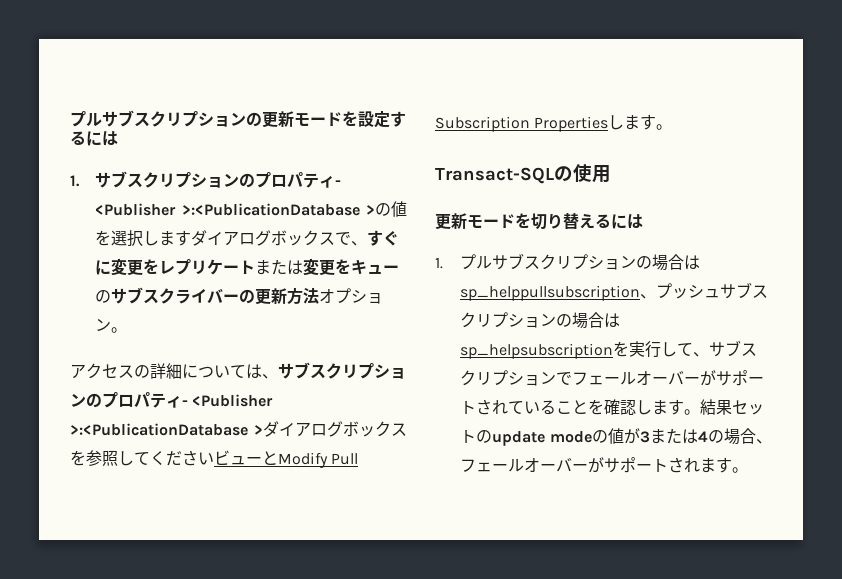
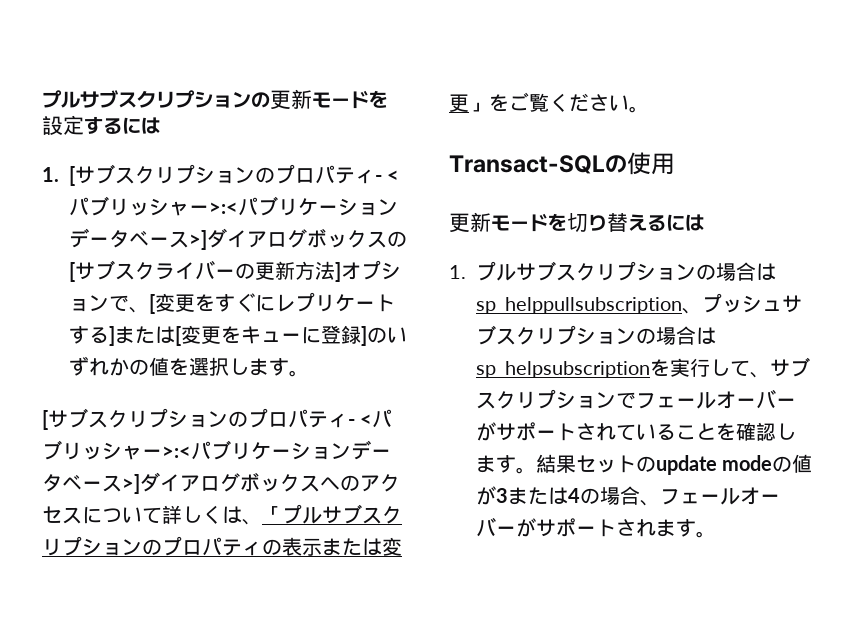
[95,171,342,188] [95,201,407,217] [95,230,400,247] [95,258,400,276] [95,290,112,303] サブスクリプションのプロパティ- <Publisher >:<PublicationDatabase >の値を選択しますダイアログボックスで、すぐに変更をレプリケートまたは変更をキューの -> [69,164,400,186] [69,196,398,216] [69,228,407,250] [69,262,75,282] [サブスクリプションのプロパティ- <パブリッシャー>:<パブリケーションデータベース>]ダイアログボックスの[
(320, 295) none -> [335,262,341,282] ]
[111,327,128,333] [70,362,406,379] [70,392,274,408] [70,421,407,437] [70,450,359,468] [435,114,657,132] 。 // アクセスの詳細については、サブスクリプションのプロパティ- <Publisher >:<PublicationDatabase >ダイアログボックスを参照してくださいビューとModify Pull Subscription Propertiesします -> [109,292,395,314] [69,325,407,346] [69,356,309,377] [42,408,393,430] [42,440,391,460] [42,472,400,494] [42,504,402,525] [42,536,402,556] [449,92,629,112] で、[変更をすぐにレプリケートする]または[変更をキューに登録]のいずれかの値を選択します。 // [サブスクリプションのプロパティ- <パブリッシャー>:<パブリケーションデータベース>]ダイアログボックスへのアクセスについて詳しくは、「プルサブスクリプションのプロパティの表示または変更」をご覧ください

